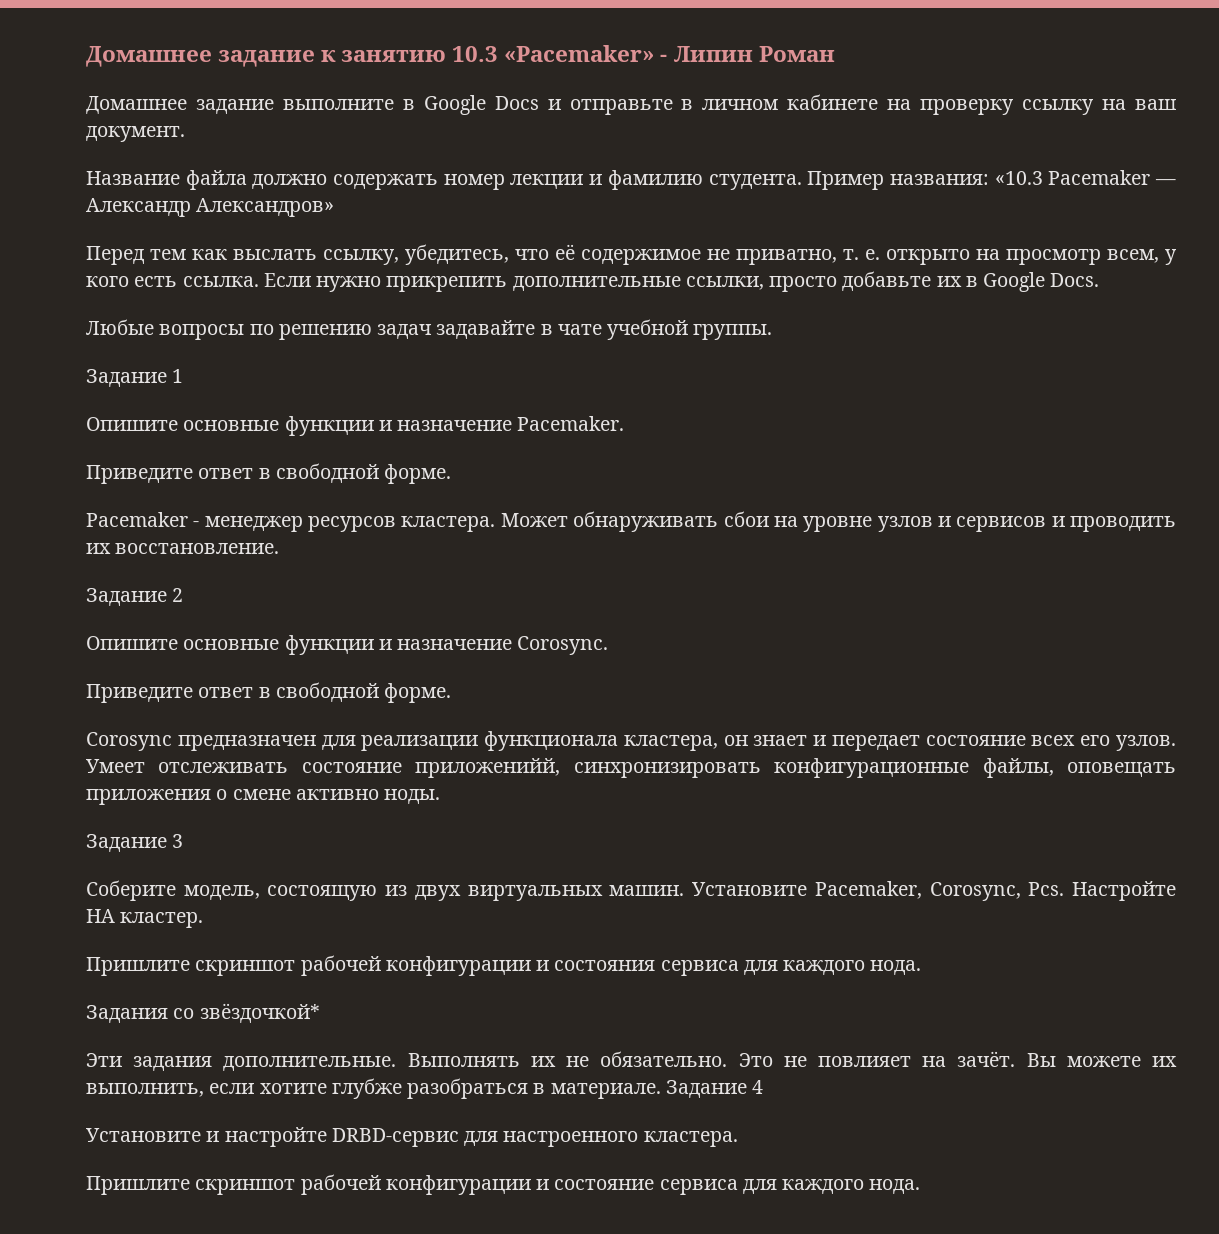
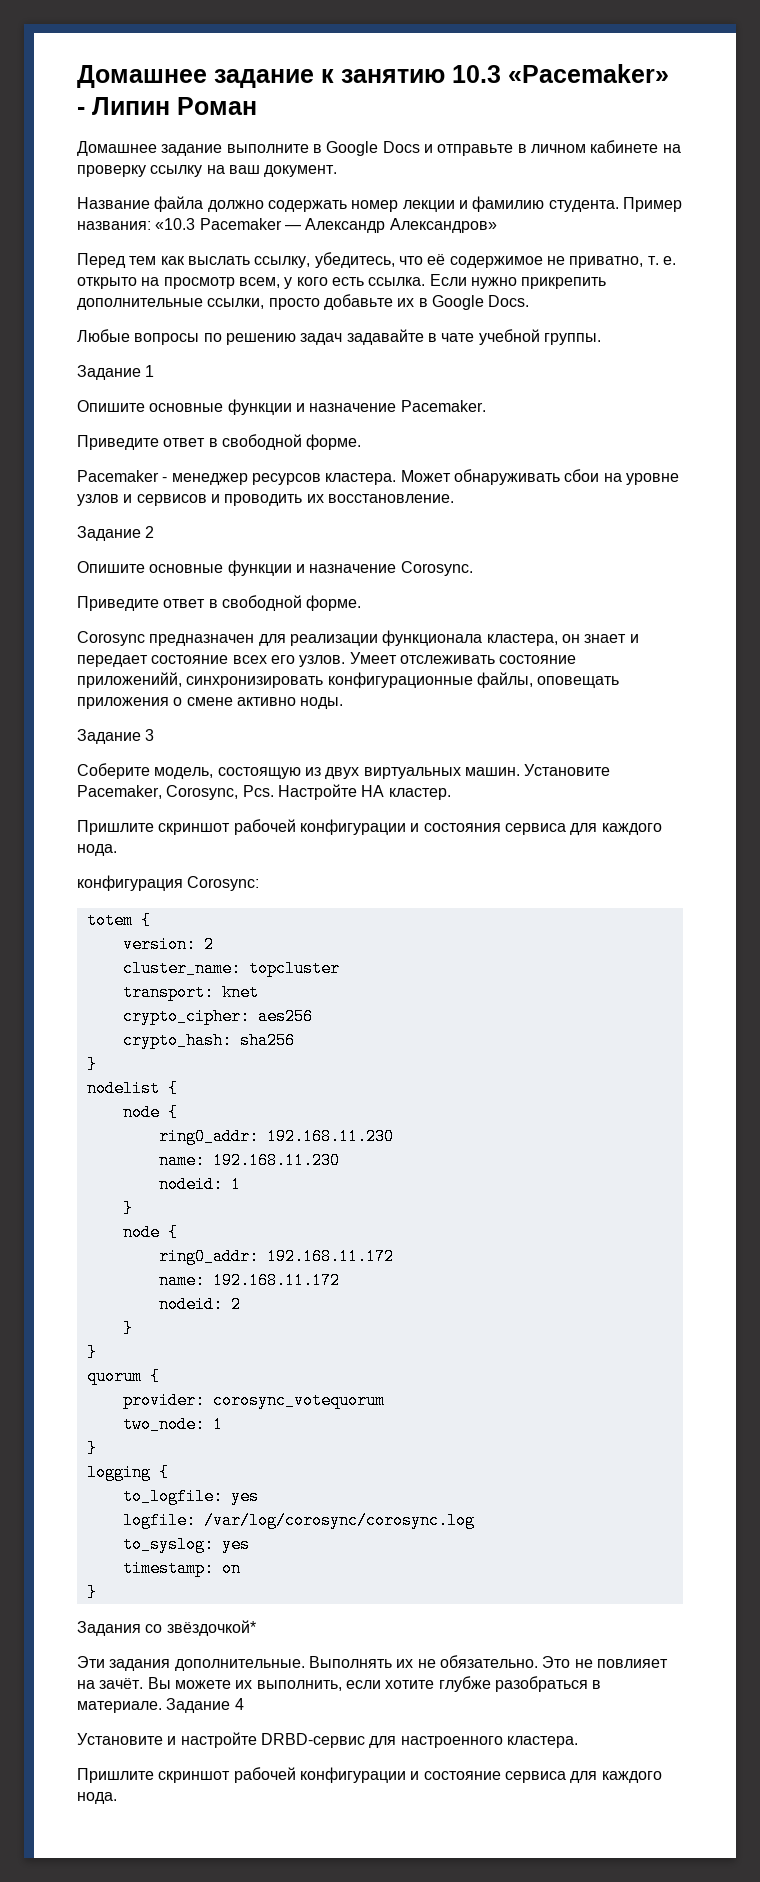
(922, 967) none -> [77,875,260,891] [86,912,151,929] [122,936,214,953] [122,960,340,977] [122,984,259,1001] [122,1008,313,1025] [122,1032,295,1049] [86,1056,97,1073] [86,1080,178,1097] [122,1104,178,1121] [158,1128,394,1145] [158,1152,340,1169] [158,1176,241,1193] [122,1200,133,1217] [122,1224,178,1241] [158,1248,394,1265] [158,1272,340,1289] [158,1296,241,1313] [122,1320,133,1337] [86,1344,97,1361] [86,1368,160,1385] [122,1392,385,1409] [122,1416,223,1433] [86,1440,97,1457] [86,1464,169,1481] [122,1488,259,1505] [122,1512,475,1529] [122,1536,250,1553] [122,1560,241,1577] [86,1584,97,1601] // конфигурация Corosync: // totem { // version: 2 // cluster_name: topcluster // transport: knet // crypto_cipher: aes256 // crypto_hash: sha256 // } // nodelist { // node { // ring0_addr: 192.168.11.230 // name: 192.168.11.230 // nodeid: 1 // } // node { // ring0_addr: 192.168.11.172 // name: 192.168.11.172 // nodeid: 2 // } // } // quorum { // provider: corosync_votequorum // two_node: 1 // } // logging { // to_logfile: yes // logfile: /var/log/corosync/corosync.log // to_syslog: yes // timestamp: on // }

